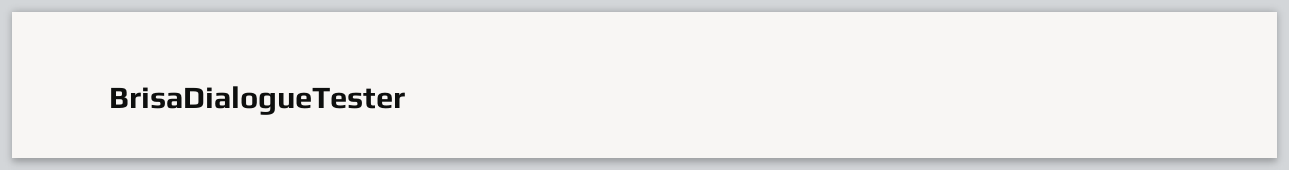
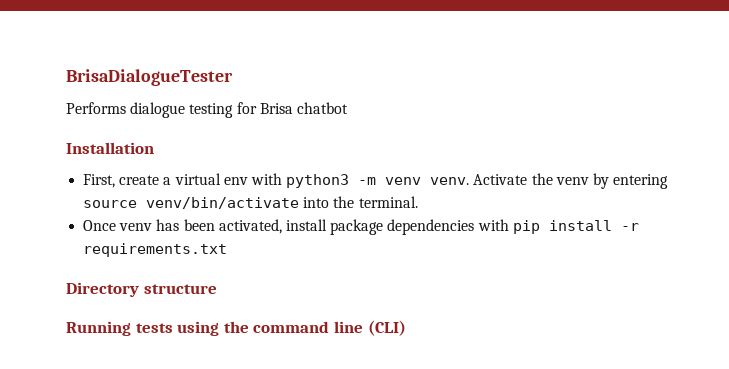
(405, 100) none -> [66,102,348,118] [66,142,154,154] [83,173,669,189] [83,196,418,209] [83,219,639,235] [83,243,228,257] [66,282,217,297] [66,320,406,336] // Performs dialogue testing for Brisa chatbot // Installation // First, create a virtual env with python3 -m venv venv. Activate the venv by entering source venv/bin/activate into the terminal. // Once venv has been activated, install package dependencies with pip install -r requirements.txt // Directory structure // Running tests using the command line (CLI)

